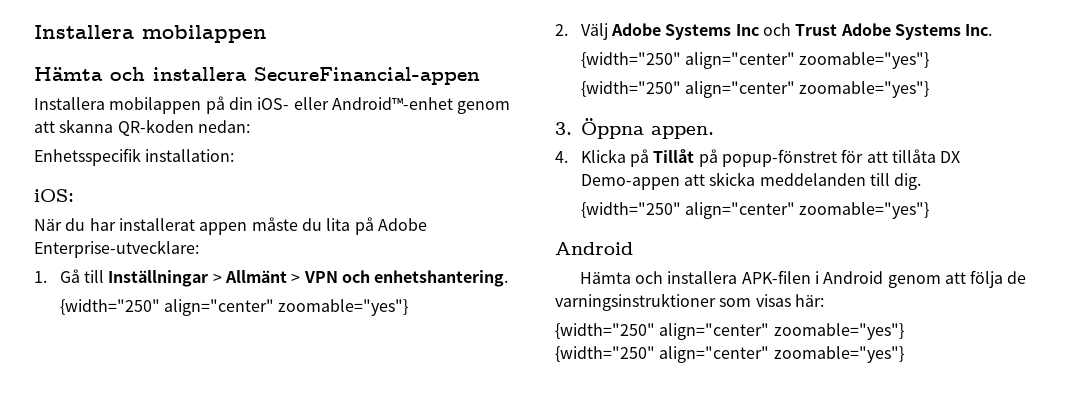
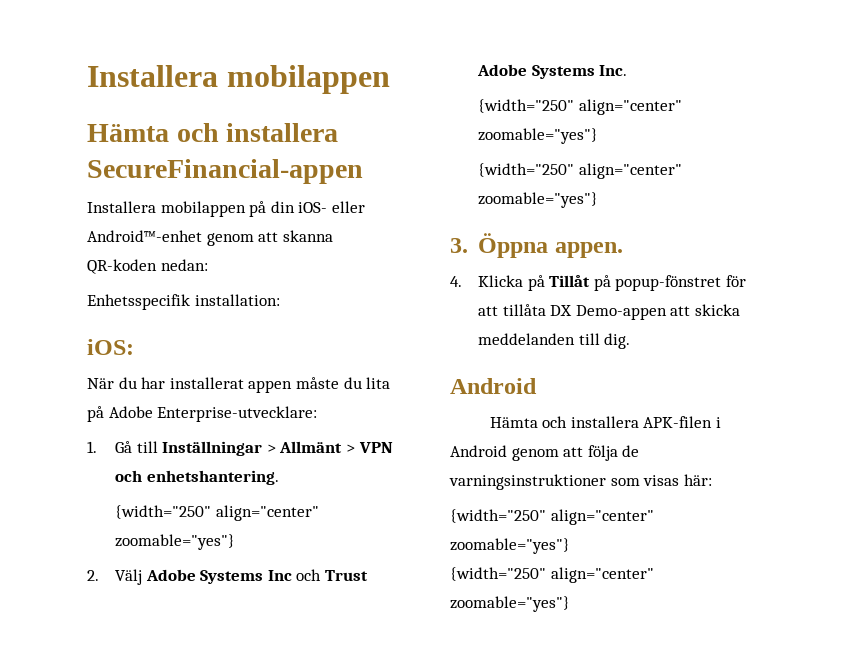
[580,202,930,219] // {width="250" align="center" zoomable="yes"} -> (631, 341) none

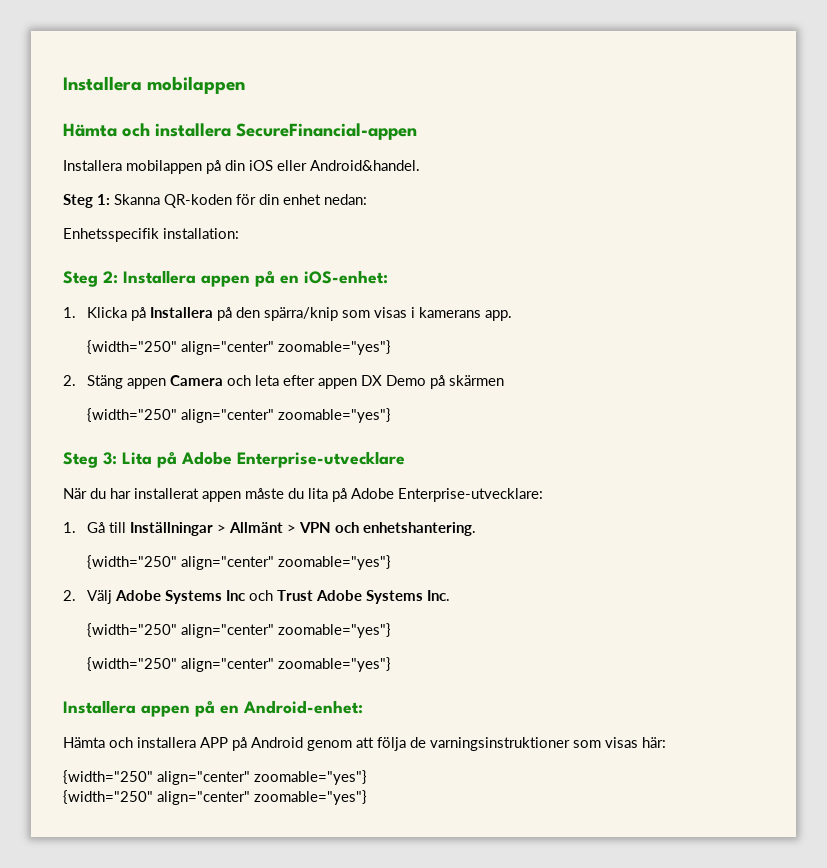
[298,201,365,213] [87,230,333,246] [87,259,208,274] [87,294,280,310] [87,339,134,355] iOS- eller Android™-enhet genom att skanna QR-koden nedan: // Enhetsspecifik installation: // iOS: -> [249,160,420,171] [63,194,367,208] [63,228,239,242] [63,270,388,287] [63,307,513,321] [87,340,392,355] [63,375,505,389] [87,408,392,423] [63,451,405,468] iOS eller Android&handel. // Steg 1: Skanna QR-koden för din enhet nedan: // Enhetsspecifik installation: // Steg 2: Installera appen på en iOS-enhet: // 1. Klicka på Installera på den spärra/knip som visas i kamerans app. // {width="250" align="center" zoomable="yes"} // 2. Stäng appen Camera och leta efter appen DX Demo på skärmen // {width="250" align="center" zoomable="yes"} // Steg 3: Lita på Adobe Enterprise-utvecklare
[450,233,623,258] [450,275,747,291] [478,304,741,320] [478,333,631,349] [450,378,537,394] [489,416,722,428] 3. Öppna appen. // 4. Klicka på Tillåt på popup-fönstret för att tillåta DX Demo-appen att skicka meddelanden till dig. // Android // Hämta och installera APK-filen i -> [63,700,363,717] [63,737,247,751] Installera appen på en Android-enhet: // Hämta och installera APP på

